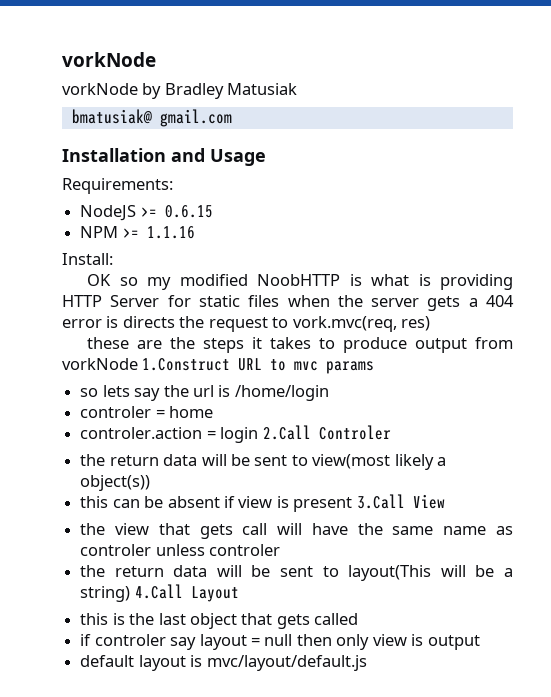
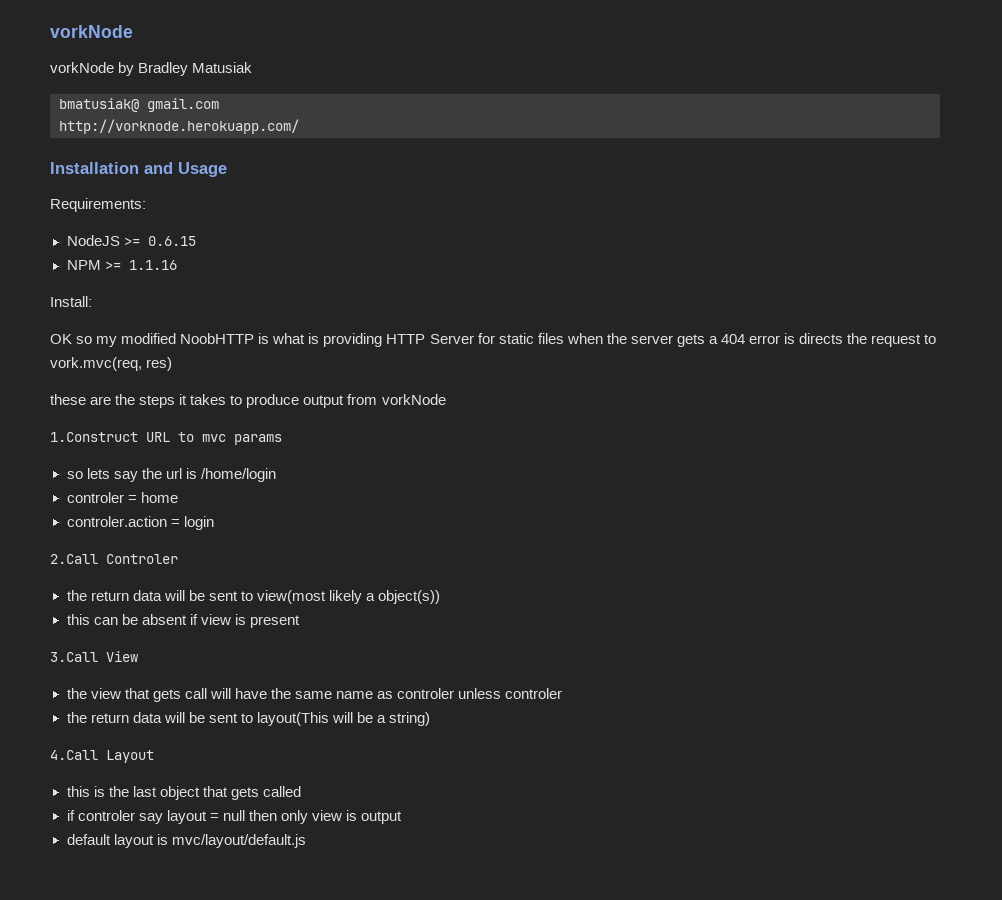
(232, 118) none -> [59,119,299,134] // http://vorknode.herokuapp.com/
(138, 364) none -> (446, 399) //
(259, 435) none -> (214, 523) //
(353, 504) none -> (300, 621) //
(131, 594) none -> (431, 719) //

